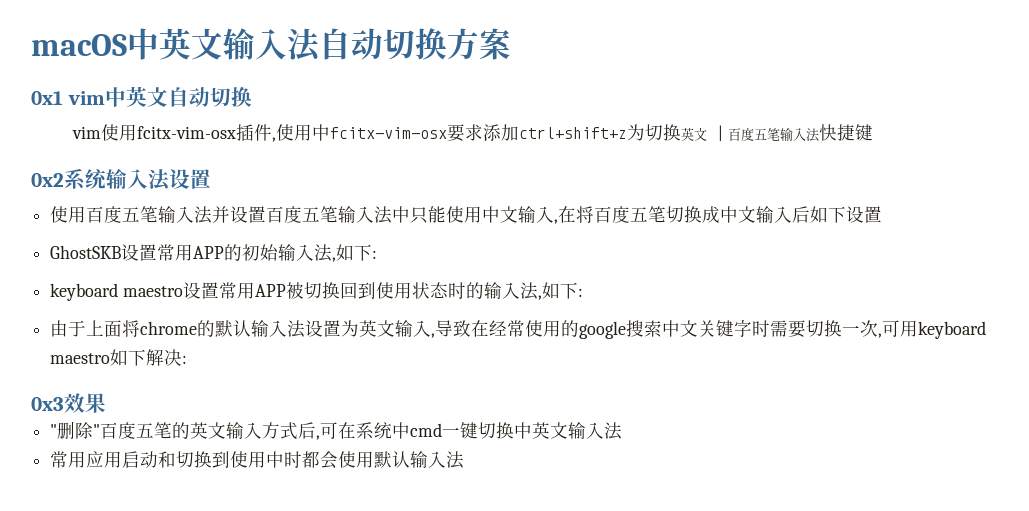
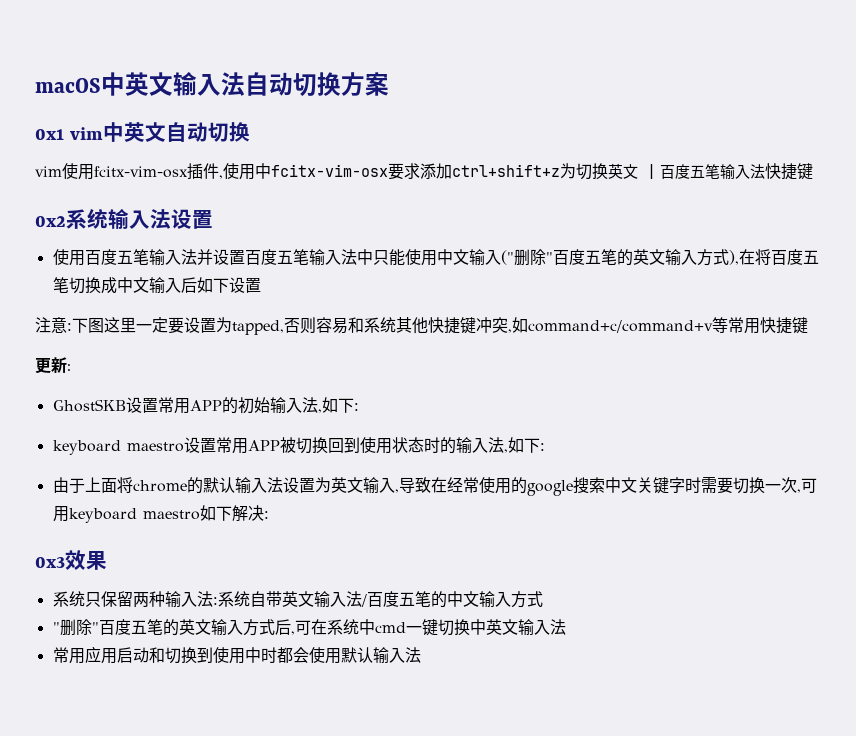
[554,219,559,224] , -> [500,249,739,266] ("删除"百度五笔的英文输入方式),
(883, 214) none -> [35,317,808,335] [35,357,71,374] // 注意:下图这里一定要设置为tapped,否则容易和系统其他快捷键冲突,如command+c/command+v等常用快捷键 // 更新:
(106, 403) none -> [52,591,543,608] // 系统只保留两种输入法:系统自带英文输入法/百度五笔的中文输入方式

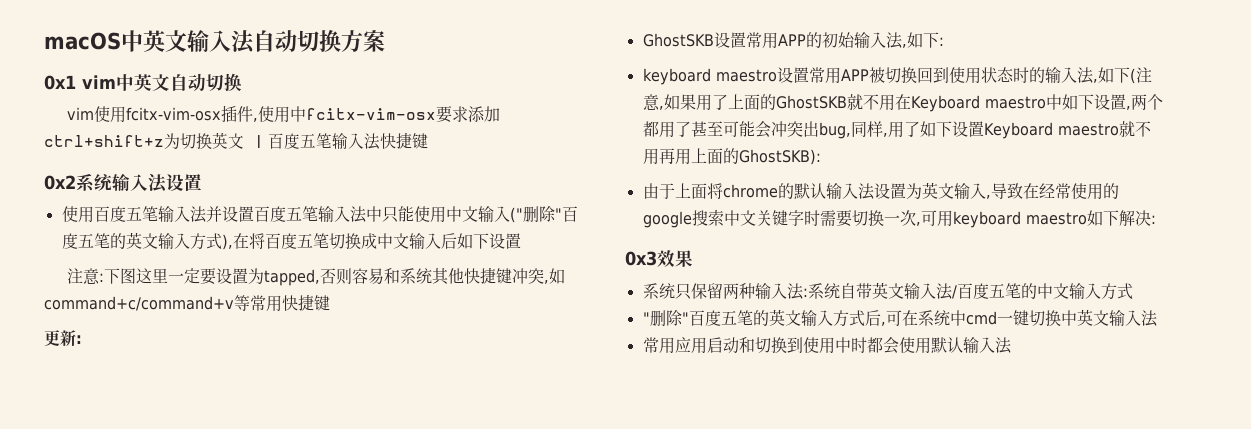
[539,443,545,451] : -> [1129,67,1152,84] [642,94,1163,112] [642,121,1151,139] [642,148,821,165] (注意,如果用了上面的GhostSKB就不用在Keyboard maestro中如下设置,两个都用了甚至可能会冲突出bug,同样,用了如下设置Keyboard maestro就不用再用上面的GhostSKB):

